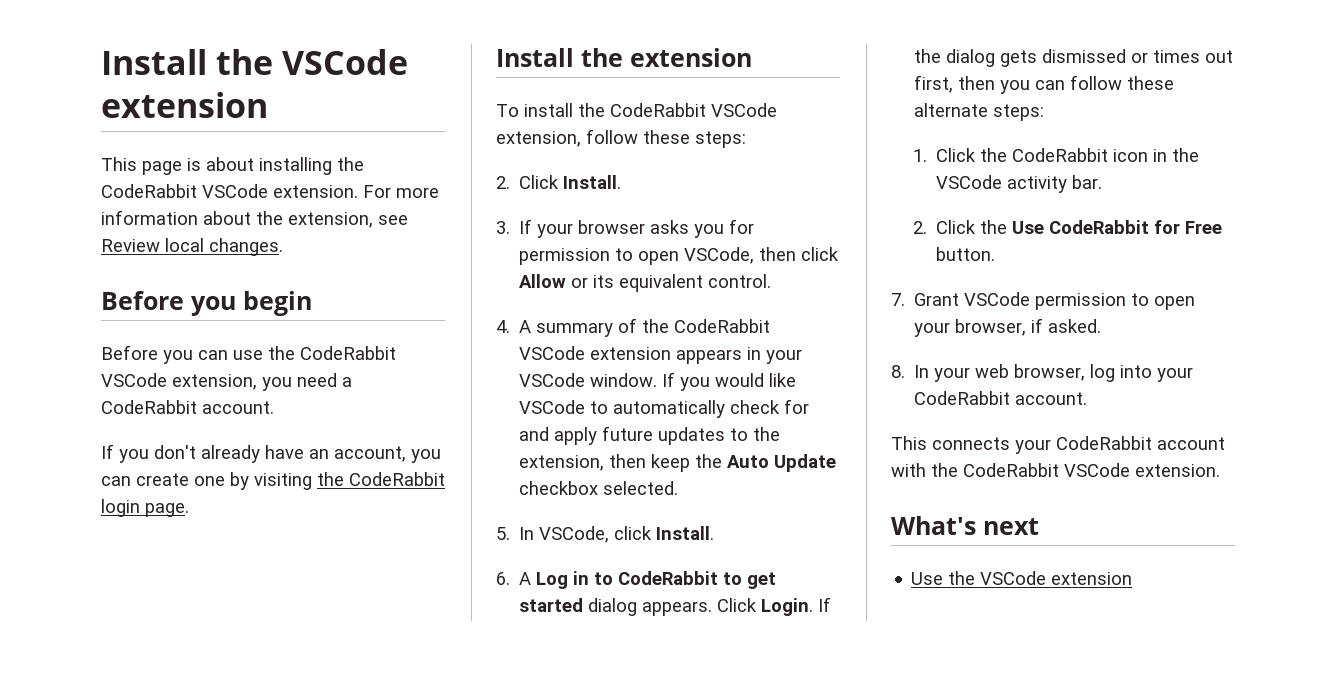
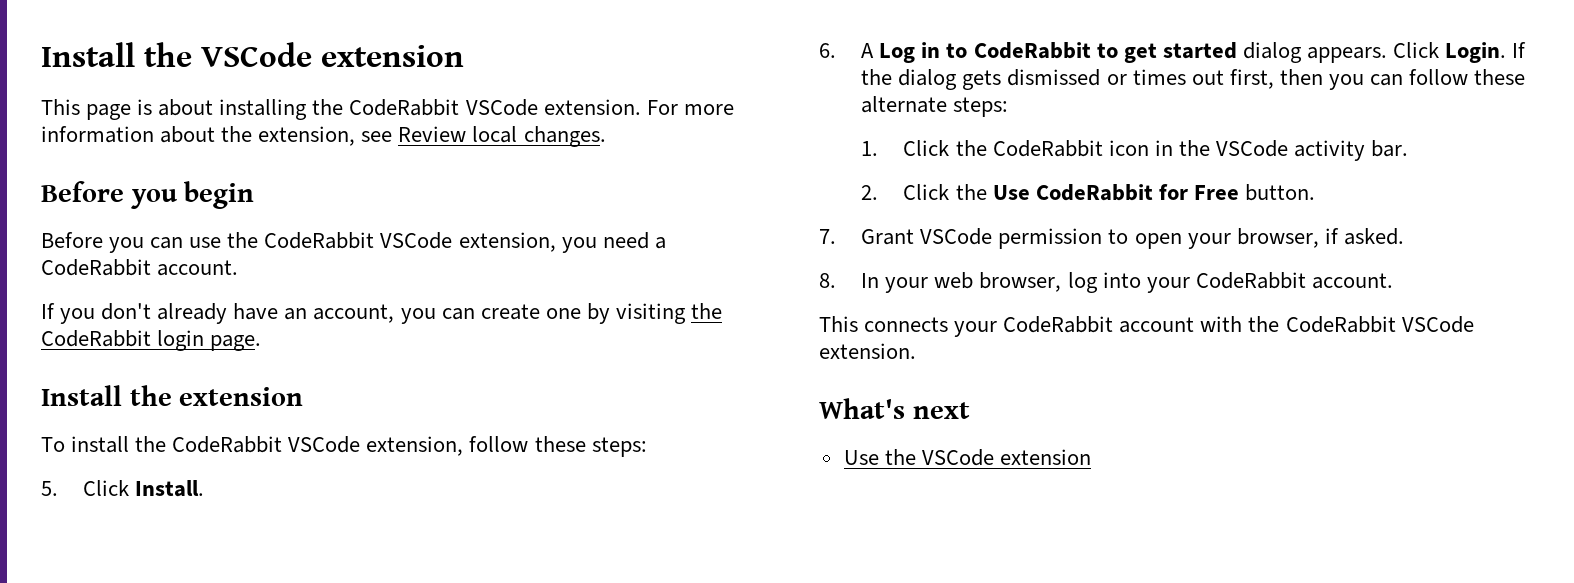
[496,176,510,189] 2. -> [41,481,58,496] 5.
[496,219,755,238] [519,247,840,265] [519,274,772,292] [496,318,771,337] [519,346,803,364] [519,372,797,391] [519,399,810,418] [519,426,781,445] [519,454,837,472] [519,481,679,495] [496,526,715,543] // 3. If your browser asks you for permission to open VSCode, then click Allow or its equivalent control. // 4. A summary of the CodeRabbit VSCode extension appears in your VSCode window. If you would like VSCode to automatically check for and apply future updates to the extension, then keep the Auto Update checkbox selected. // 5. In VSCode, click Install. -> (205, 488) none

